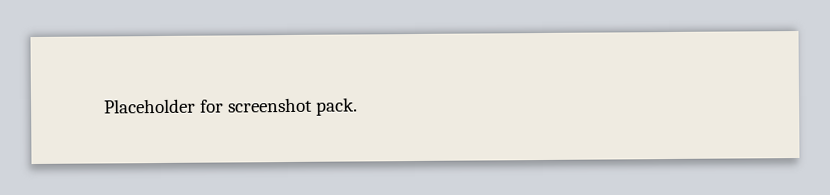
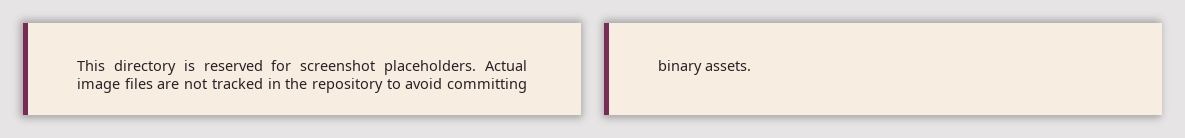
[104,97,359,116] Placeholder for screenshot pack. -> [77,60,527,75] [77,78,527,93] [658,60,751,75] This directory is reserved for screenshot placeholders. Actual image files are not tracked in the repository to avoid committing binary assets.

